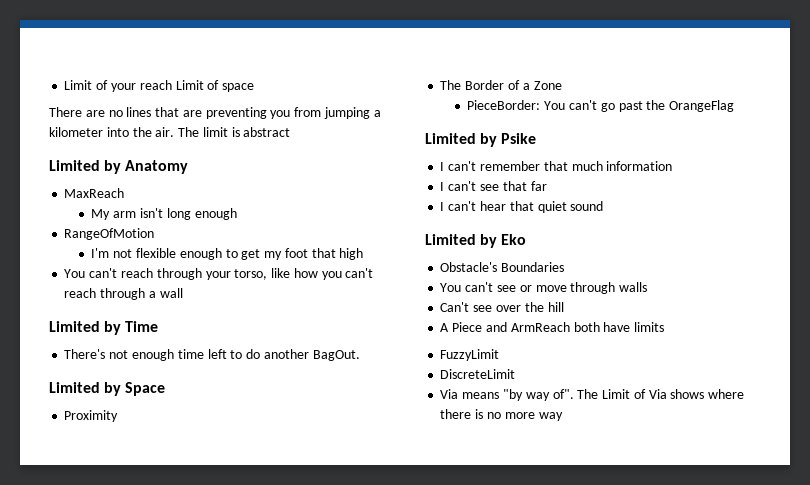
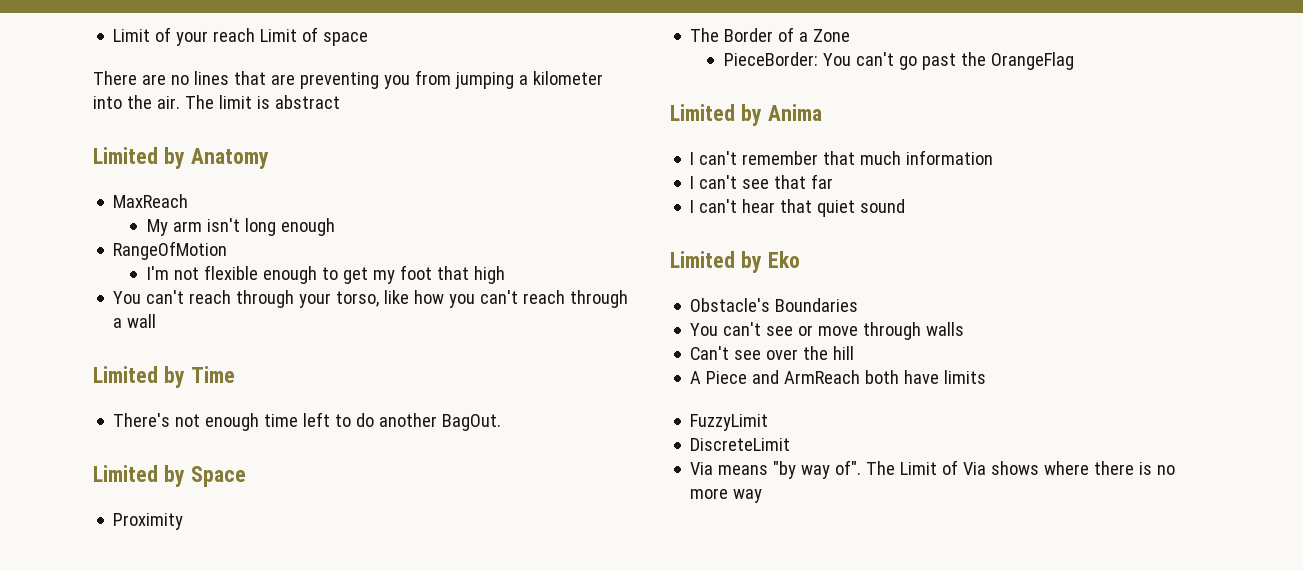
[501,133,537,144] Psike -> [767,104,822,121] Anima

